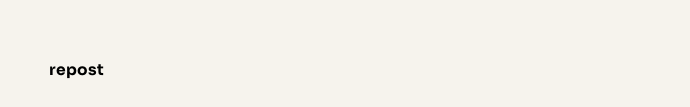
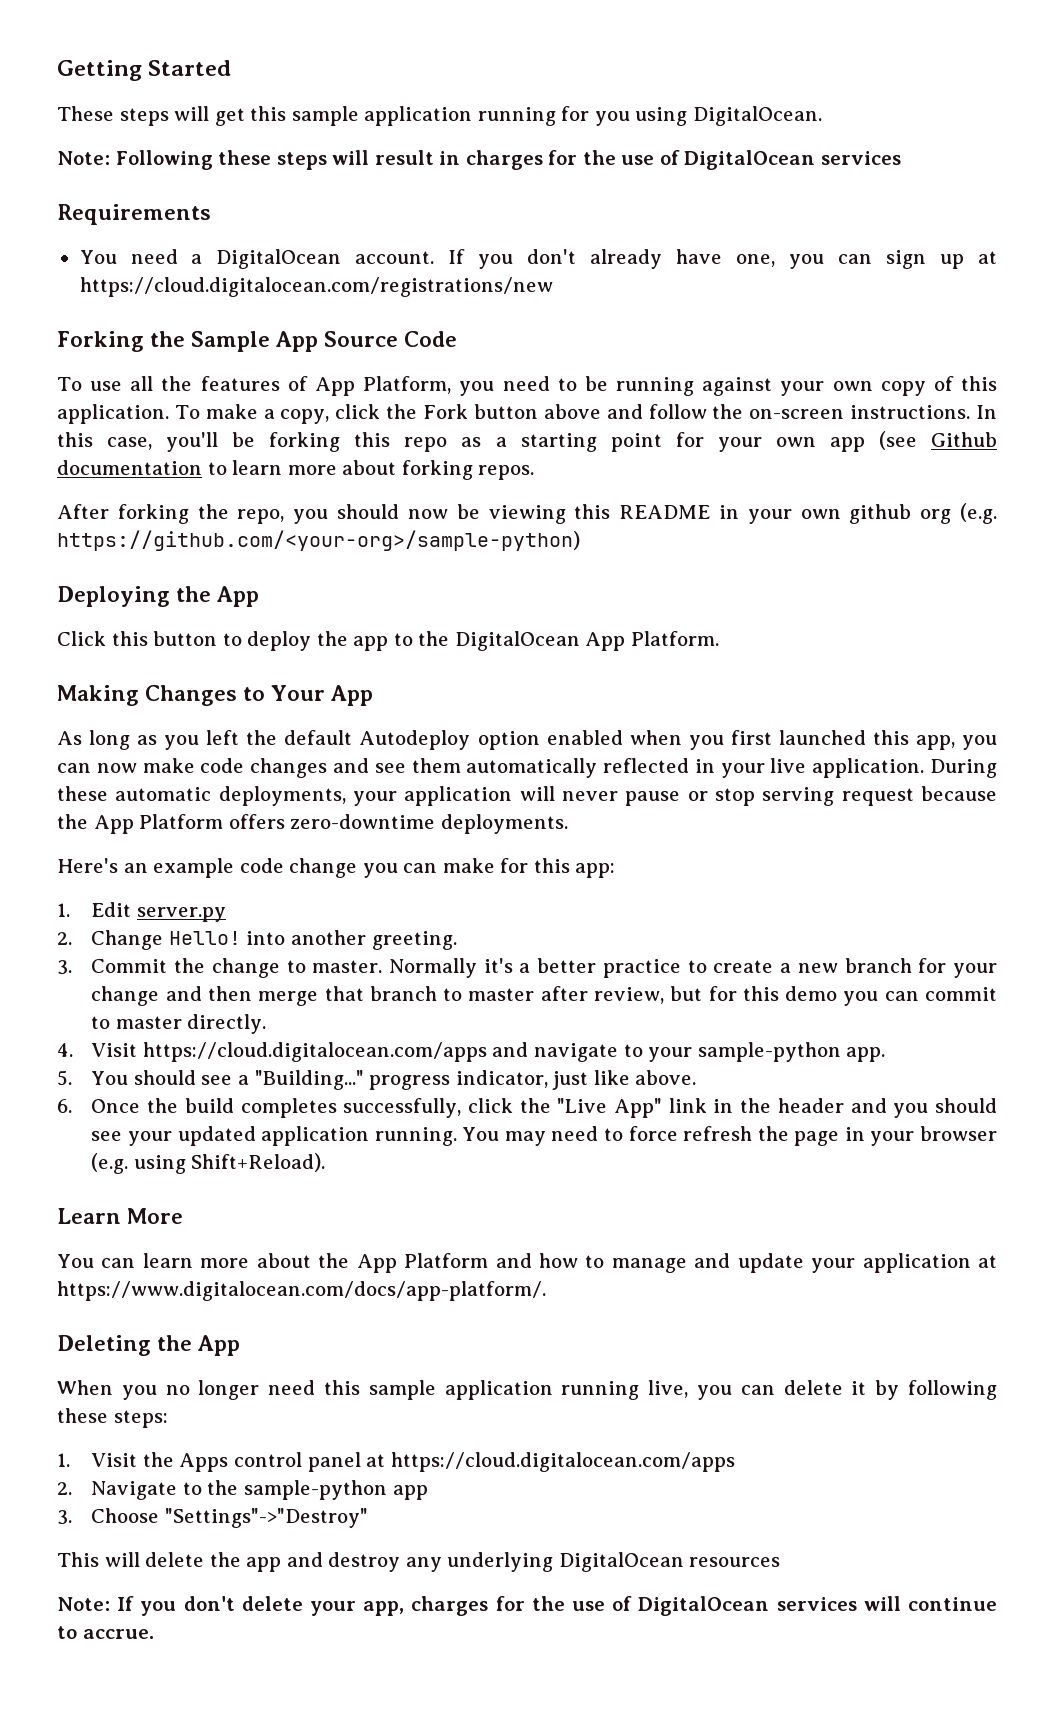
[49,64,104,79] repost -> [57,60,232,81] [57,106,822,126] [57,150,901,170] [57,204,211,225] [79,249,998,269] [79,277,553,297] [57,331,458,352] [57,376,997,396] [57,404,997,424] [57,431,997,452] [57,460,535,480] [57,503,997,524] [57,530,580,551] [57,586,260,607] [57,631,719,651] [57,685,374,706] [57,730,997,750] [57,758,998,778] [57,786,998,806] [57,814,568,834] [57,858,616,878] [57,902,226,922] [57,930,457,950] [57,958,998,978] [91,986,998,1006] [91,1014,267,1034] [57,1042,886,1062] [57,1070,697,1090] [57,1098,998,1118] [91,1126,997,1146] [91,1153,326,1174] [57,1208,184,1224] [57,1253,997,1273] [57,1281,546,1301] [57,1335,241,1356] [57,1380,997,1400] [57,1408,168,1428] [57,1452,735,1472] [57,1480,428,1500] [57,1508,368,1528] [57,1552,781,1572] [57,1596,998,1616] [57,1626,154,1639] Getting Started // These steps will get this sample application running for you using DigitalOcean. // Note: Following these steps will result in charges for the use of DigitalOcean services // Requirements // You need a DigitalOcean account. If you don't already have one, you can sign up at https://cloud.digitalocean.com/registrations/new // Forking the Sample App Source Code // To use all the features of App Platform, you need to be running against your own copy of this application. To make a copy, click the Fork button above and follow the on-screen instructions. In this case, you'll be forking this repo as a starting point for your own app (see Github documentation to learn more about forking repos. // After forking the repo, you should now be viewing this README in your own github org (e.g. https://github.com/<your-org>/sample-python) // Deploying the App // Click this button to deploy the app to the DigitalOcean App Platform. // Making Changes to Your App // As long as you left the default Autodeploy option enabled when you first launched this app, you can now make code changes and see them automatically reflected in your live application. During these automatic deployments, your application will never pause or stop serving request because the App Platform offers zero-downtime deployments. // Here's an example code change you can make for this app: // 1. Edit server.py // 2. Change Hello! into another greeting. // 3. Commit the change to master. Normally it's a better practice to create a new branch for your change and then merge that branch to master after review, but for this demo you can commit to master directly. // 4. Visit https://cloud.digitalocean.com/apps and navigate to your sample-python app. // 5. You should see a "Building..." progress indicator, just like above. // 6. Once the build completes successfully, click the "Live App" link in the header and you should see your updated application running. You may need to force refresh the page in your browser (e.g. using Shift+Reload). // Learn More // You can learn more about the App Platform and how to manage and update your application at https://www.digitalocean.com/docs/app-platform/. // Deleting the App // When you no longer need this sample application running live, you can delete it by following these steps: // 1. Visit the Apps control panel at https://cloud.digitalocean.com/apps // 2. Navigate to the sample-python app // 3. Choose "Settings"->"Destroy" // This will delete the app and destroy any underlying DigitalOcean resources // Note: If you don't delete your app, charges for the use of DigitalOcean services will continue to accrue.

